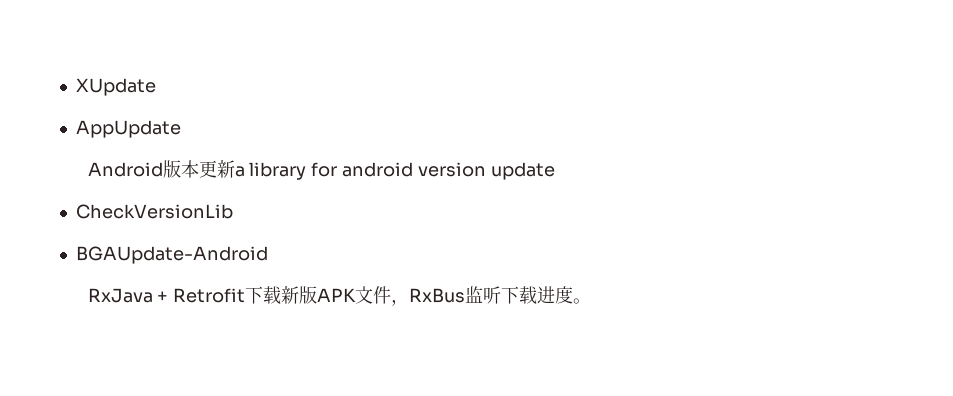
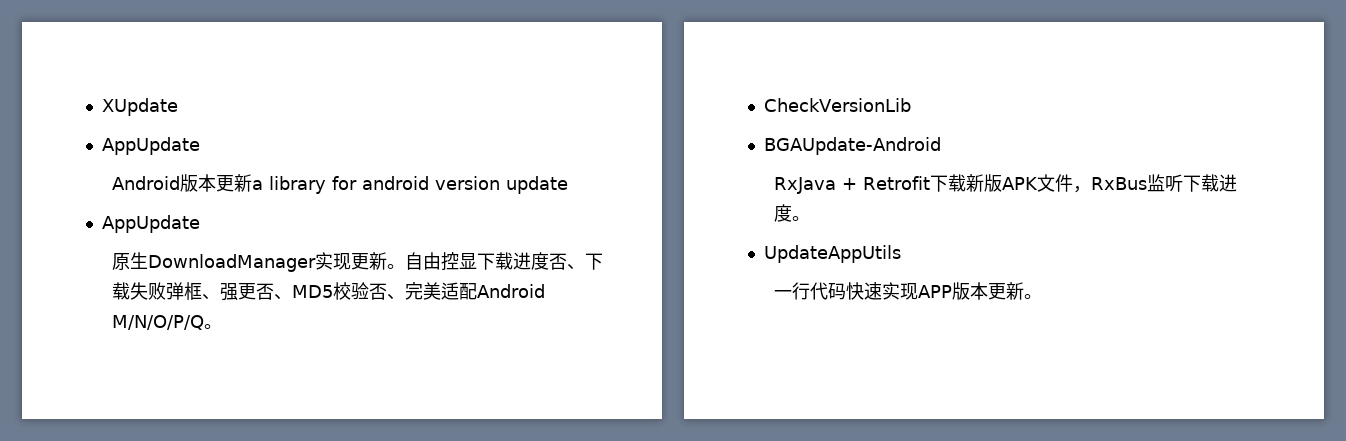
(555, 171) none -> [101,215,200,233] [111,252,603,272] [111,282,545,301] [111,315,222,330] // AppUpdate // 原生DownloadManager实现更新。自由控显下载进度否、下载失败弹框、强更否、MD5校验否、完美适配Android M/N/O/P/Q。
(592, 301) none -> [763,245,901,263] [773,282,1042,300] // UpdateAppUtils // 一行代码快速实现APP版本更新。

